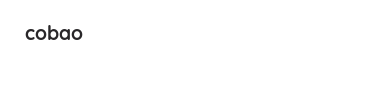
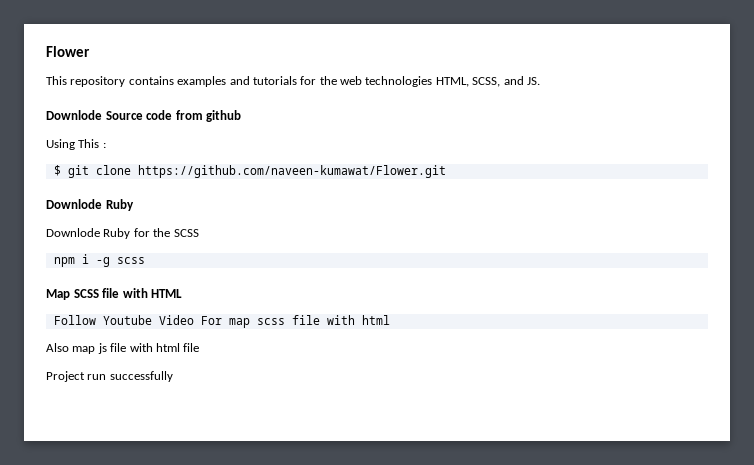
[25,25,83,40] cobao -> [46,46,90,57] [46,76,540,87] [46,110,242,122] [46,139,106,150] [53,165,446,178] [46,199,134,211] [46,228,199,239] [53,254,145,267] [46,288,183,300] [53,315,390,328] [46,343,200,354] [46,371,173,382] Flower // This repository contains examples and tutorials for the web technologies HTML, SCSS, and JS. // Downlode Source code from github // Using This : // $ git clone https://github.com/naveen-kumawat/Flower.git // Downlode Ruby // Downlode Ruby for the SCSS // npm i -g scss // Map SCSS file with HTML // Follow Youtube Video For map scss file with html // Also map js file with html file // Project run successfully

